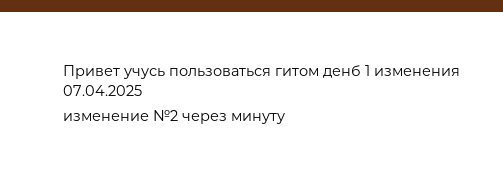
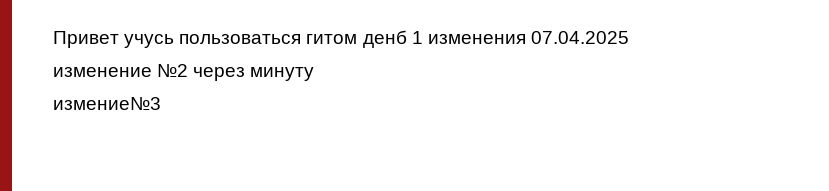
(285, 118) none -> [53,97,161,110] // измение№3

